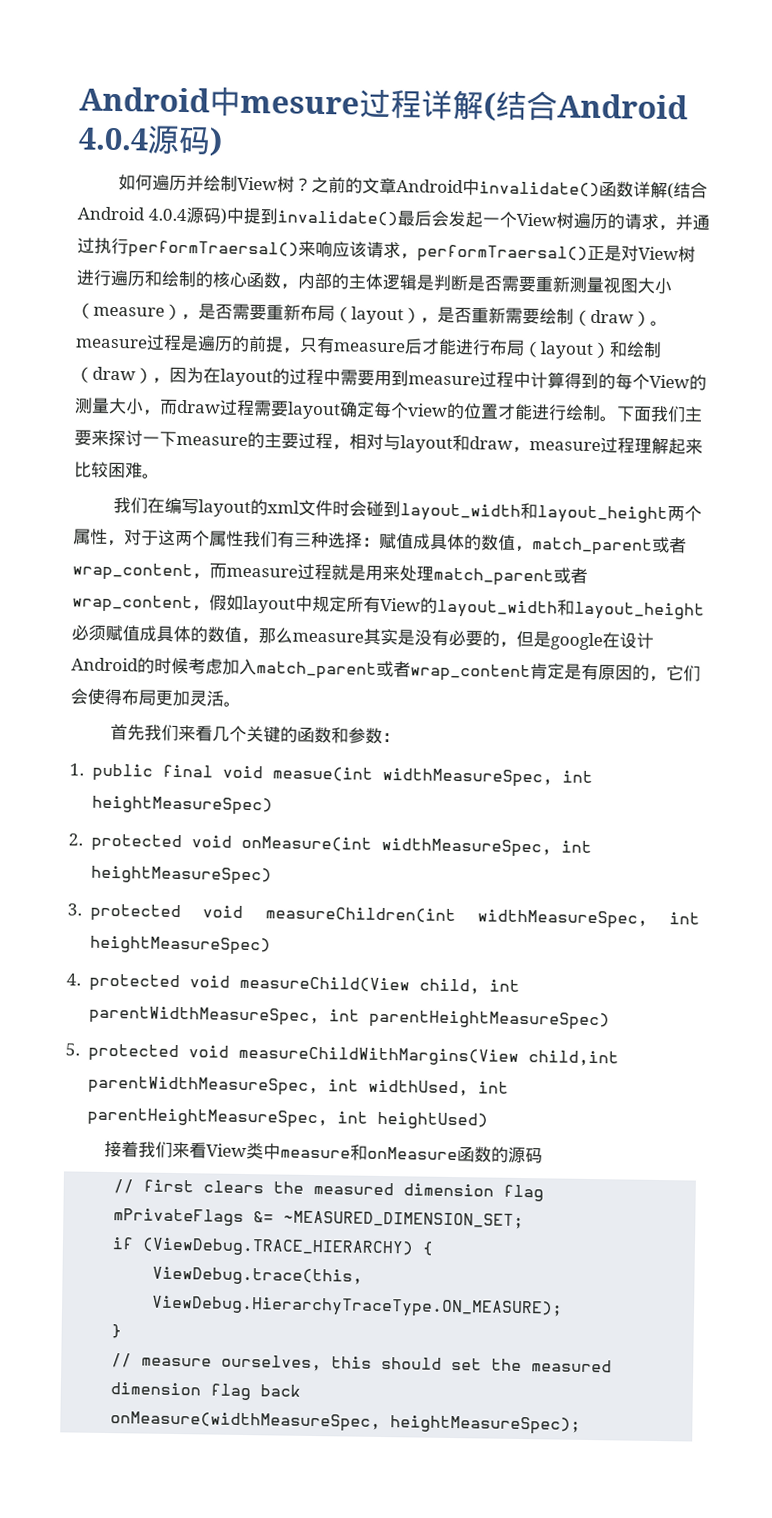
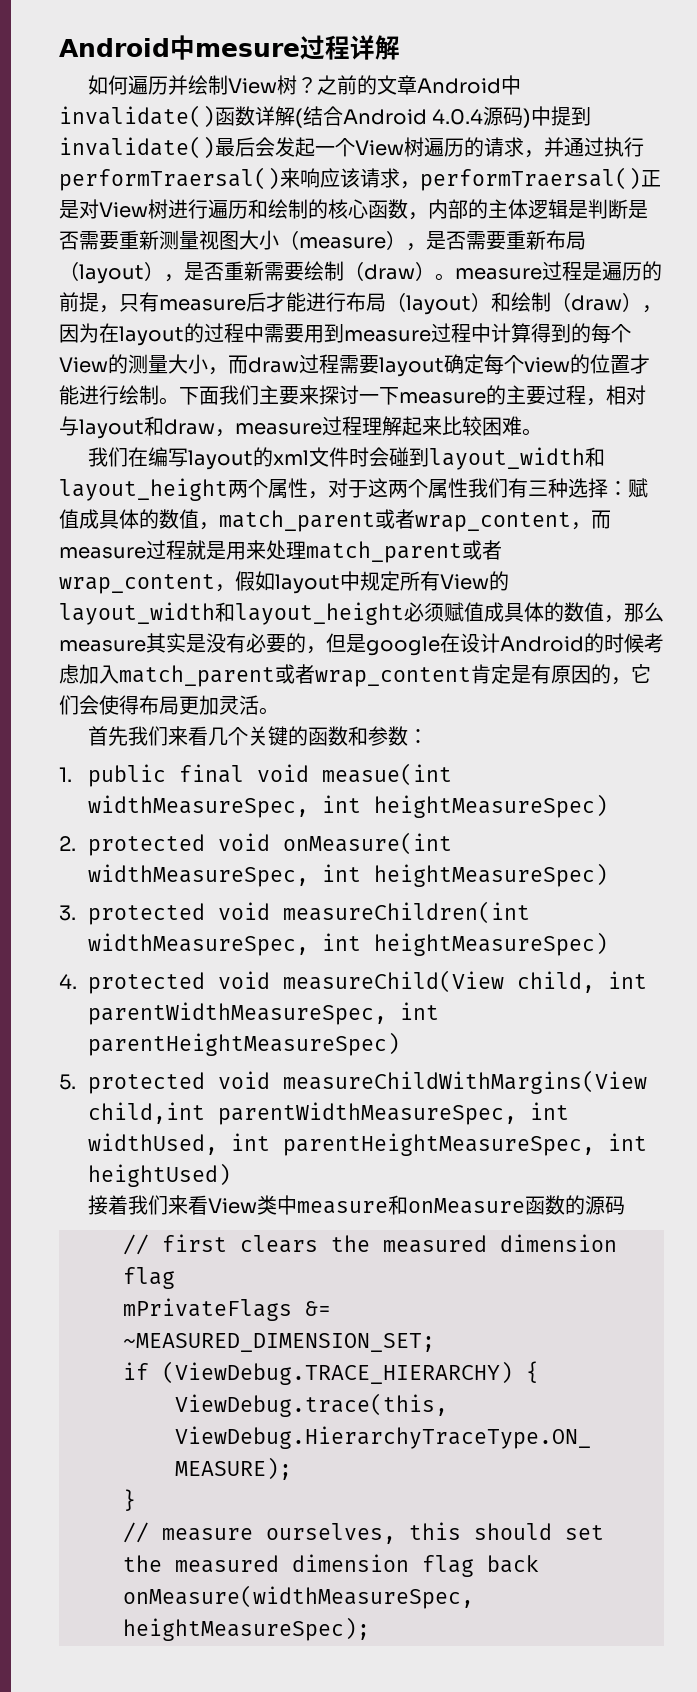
[483,90,688,122] [78,125,223,157] (结合Android 4.0.4源码) -> (400, 47) none

